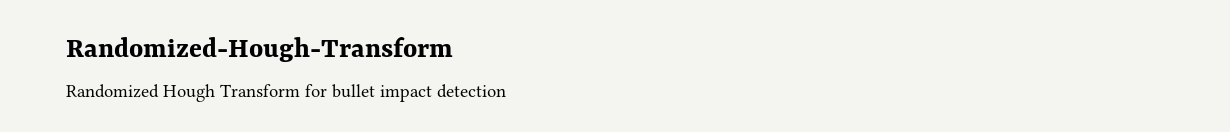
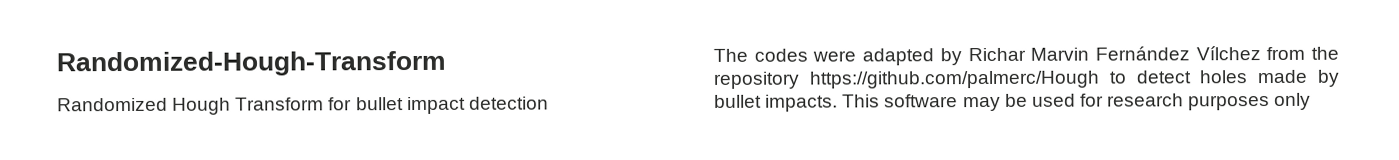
(506, 91) none -> [713,46,1339,66] [713,69,1340,89] [714,92,1312,112] // The codes were adapted by Richar Marvin Fernández Vílchez from the repository https://github.com/palmerc/Hough to detect holes made by bullet impacts. This software may be used for research purposes only

